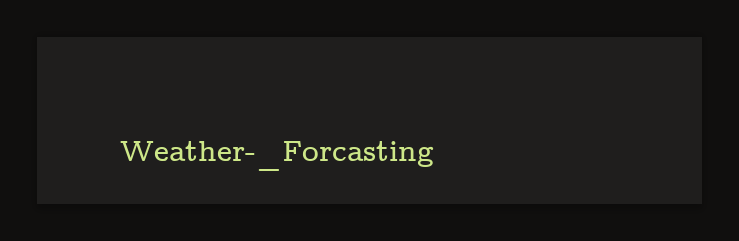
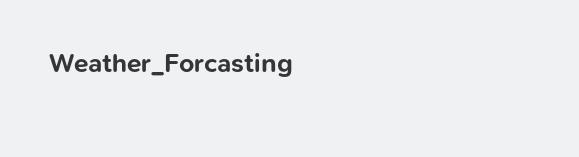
[120,141,434,171] Weather-_Forcasting -> [49,53,293,77] Weather_Forcasting

